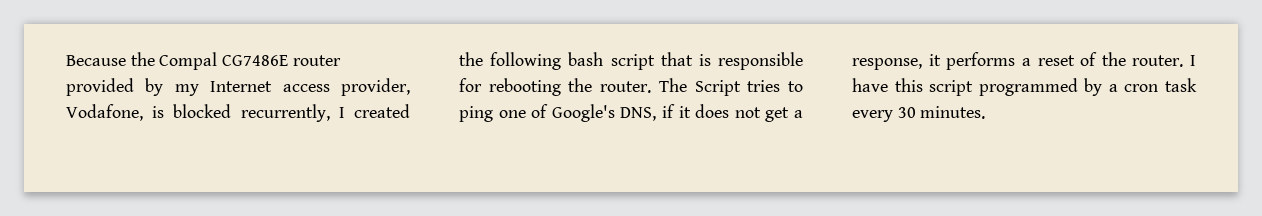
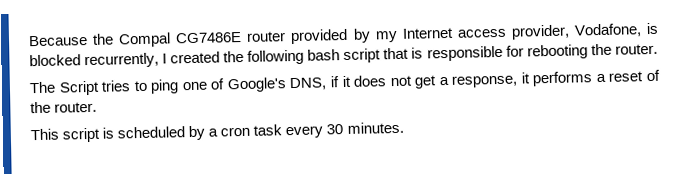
(652, 87) none -> (658, 49) //
[1190,55,1196,66] [852,78,1078,96] I have this script programmed -> [30,126,186,143] // This script is scheduled

